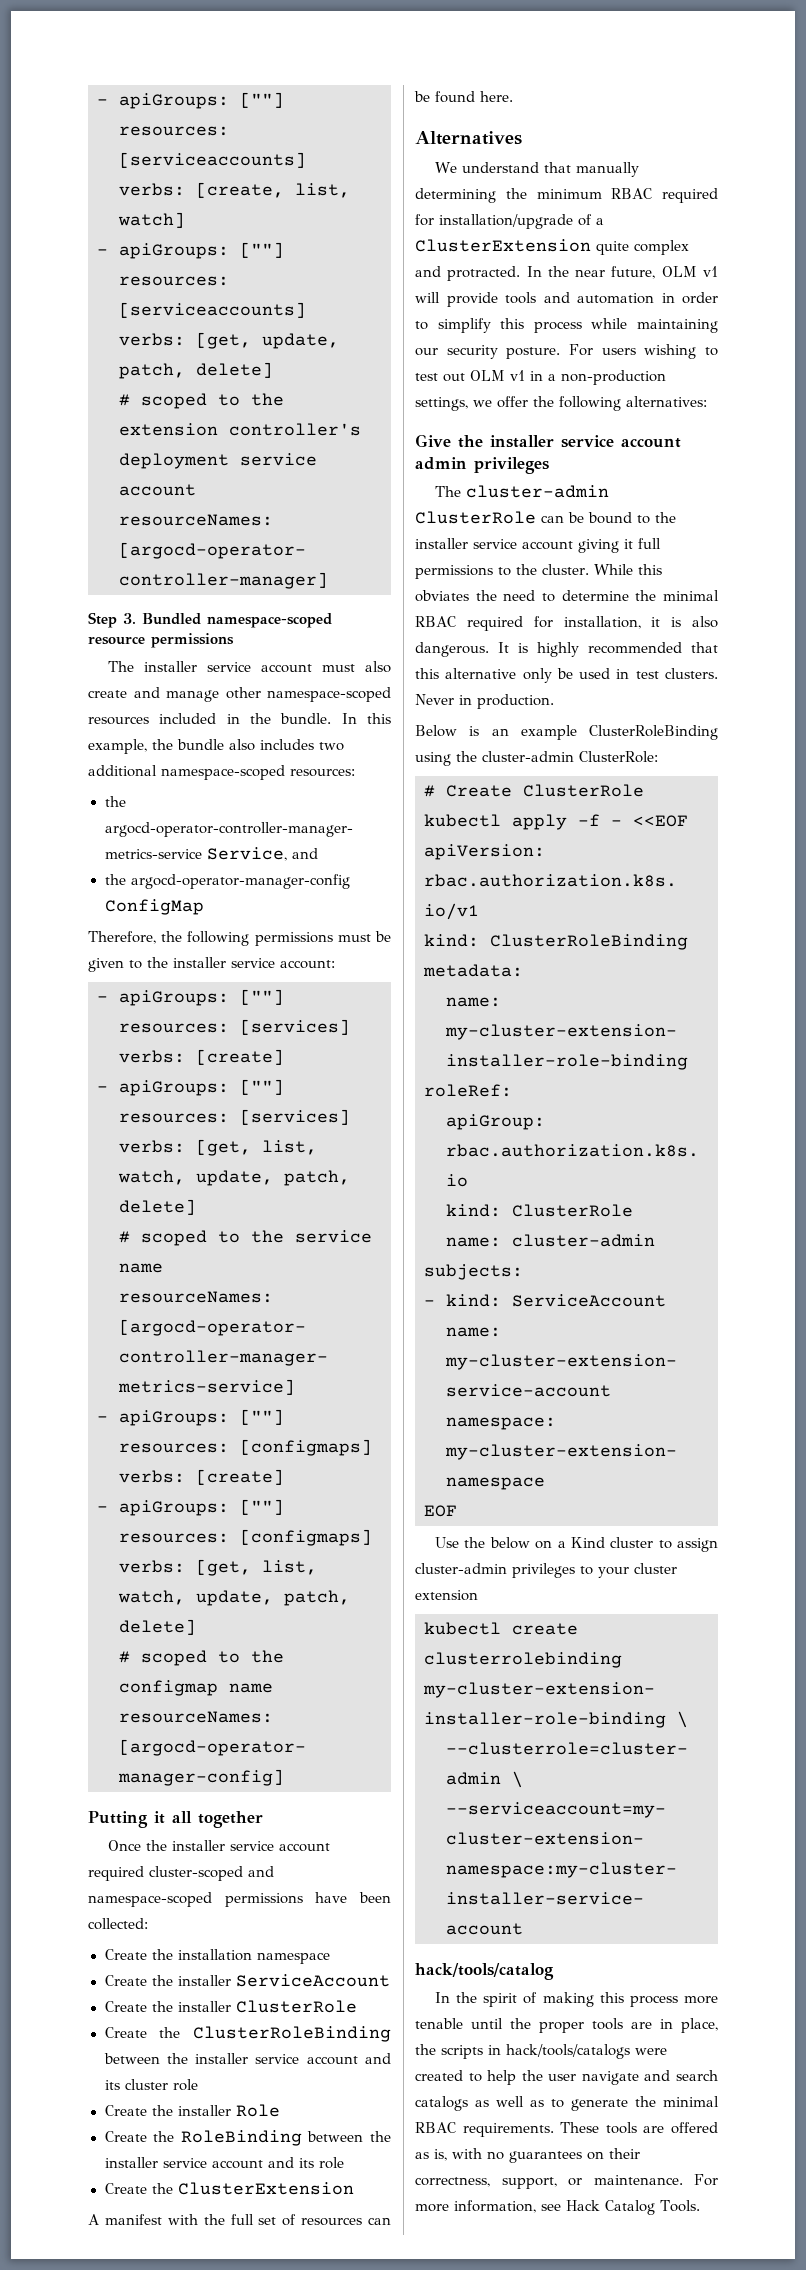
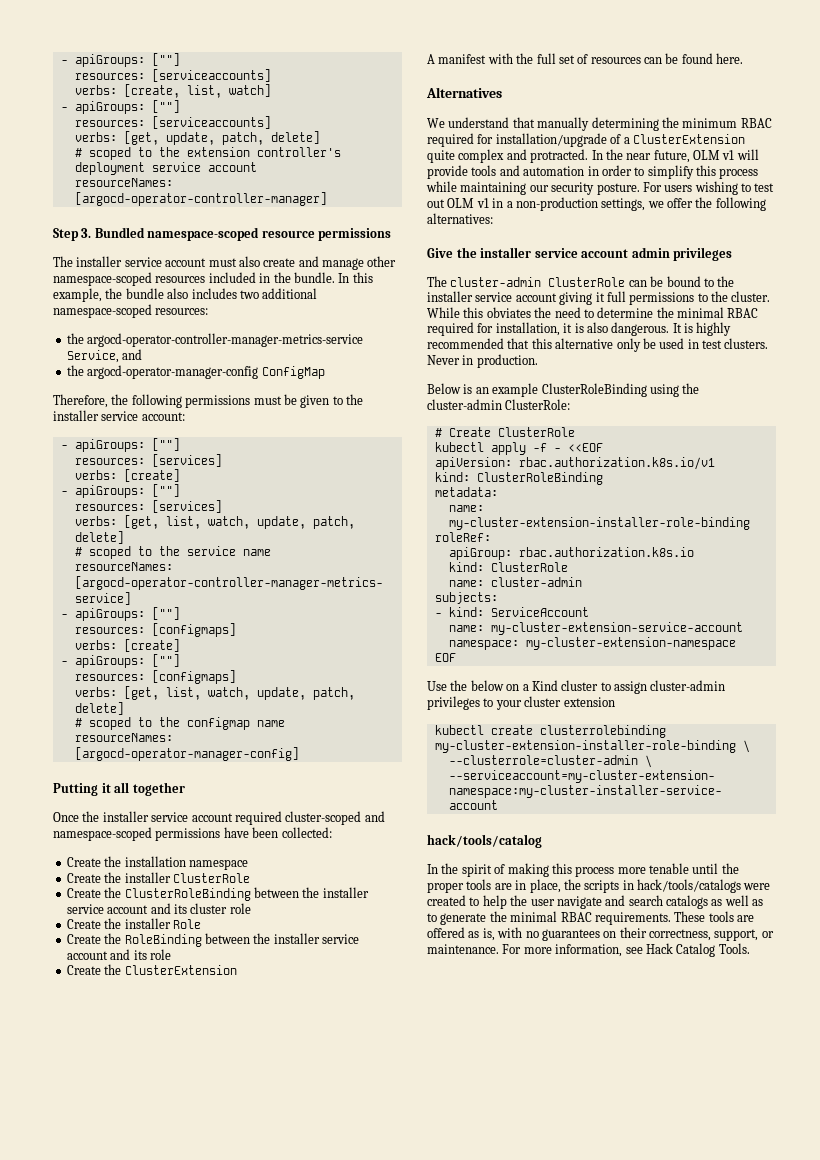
[104,1974,390,1987] // Create the installer ServiceAccount -> (248, 864) none

